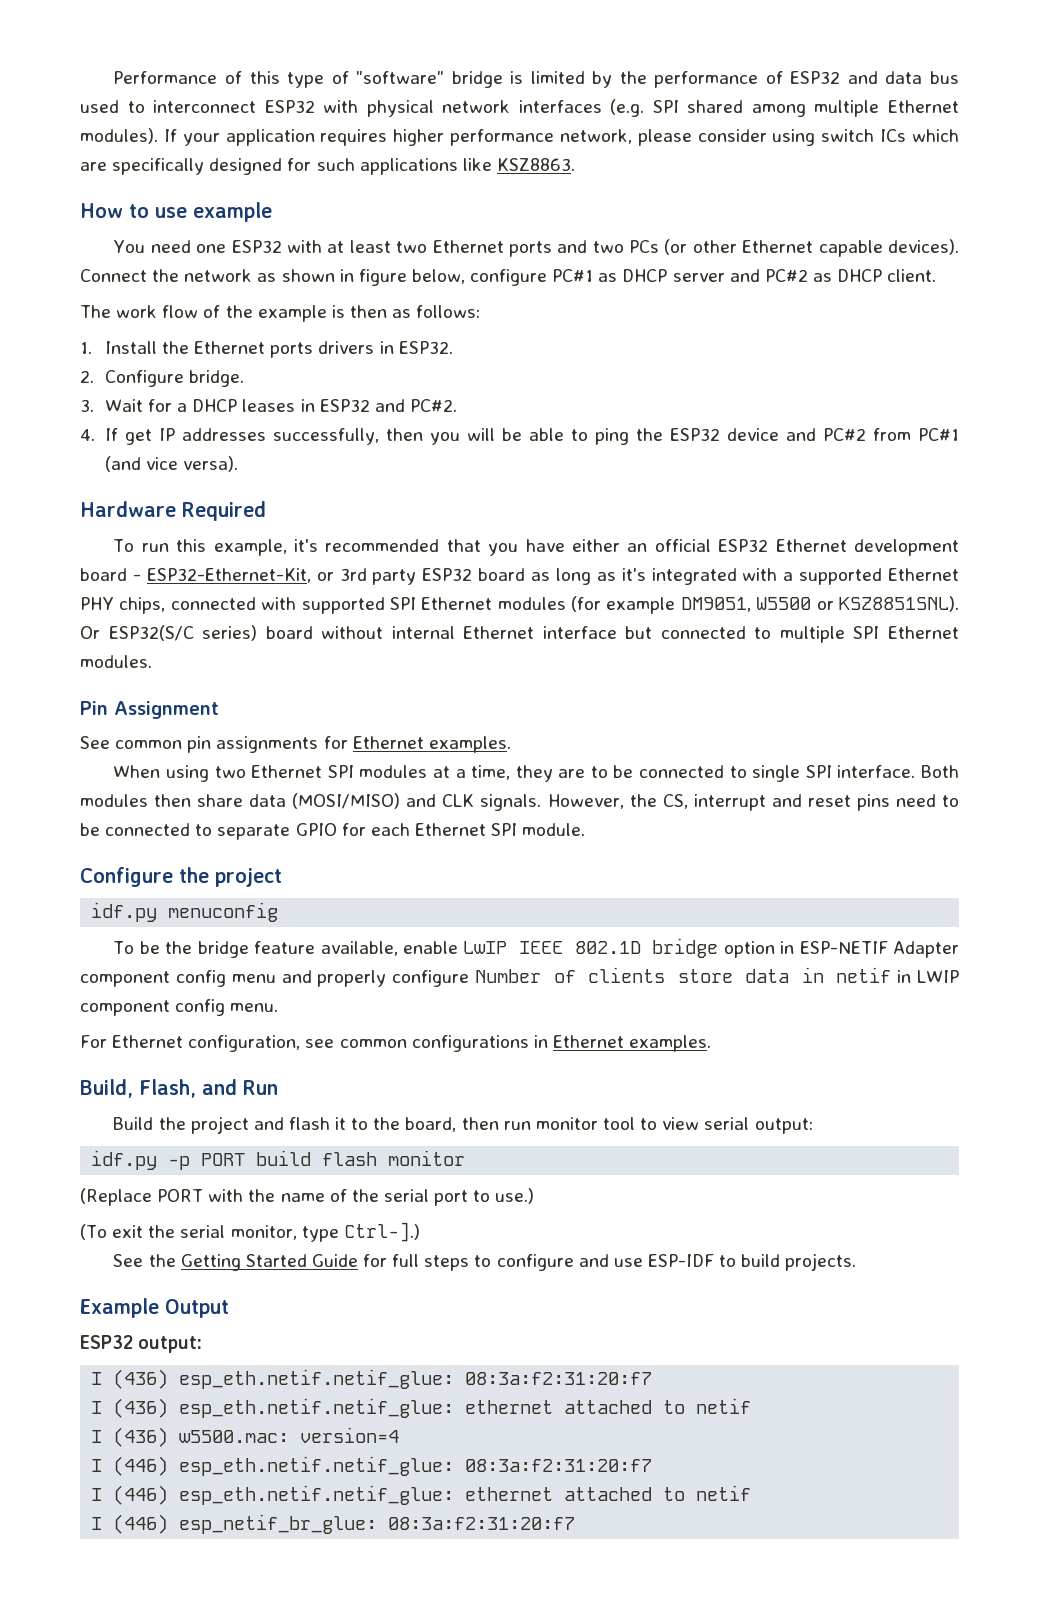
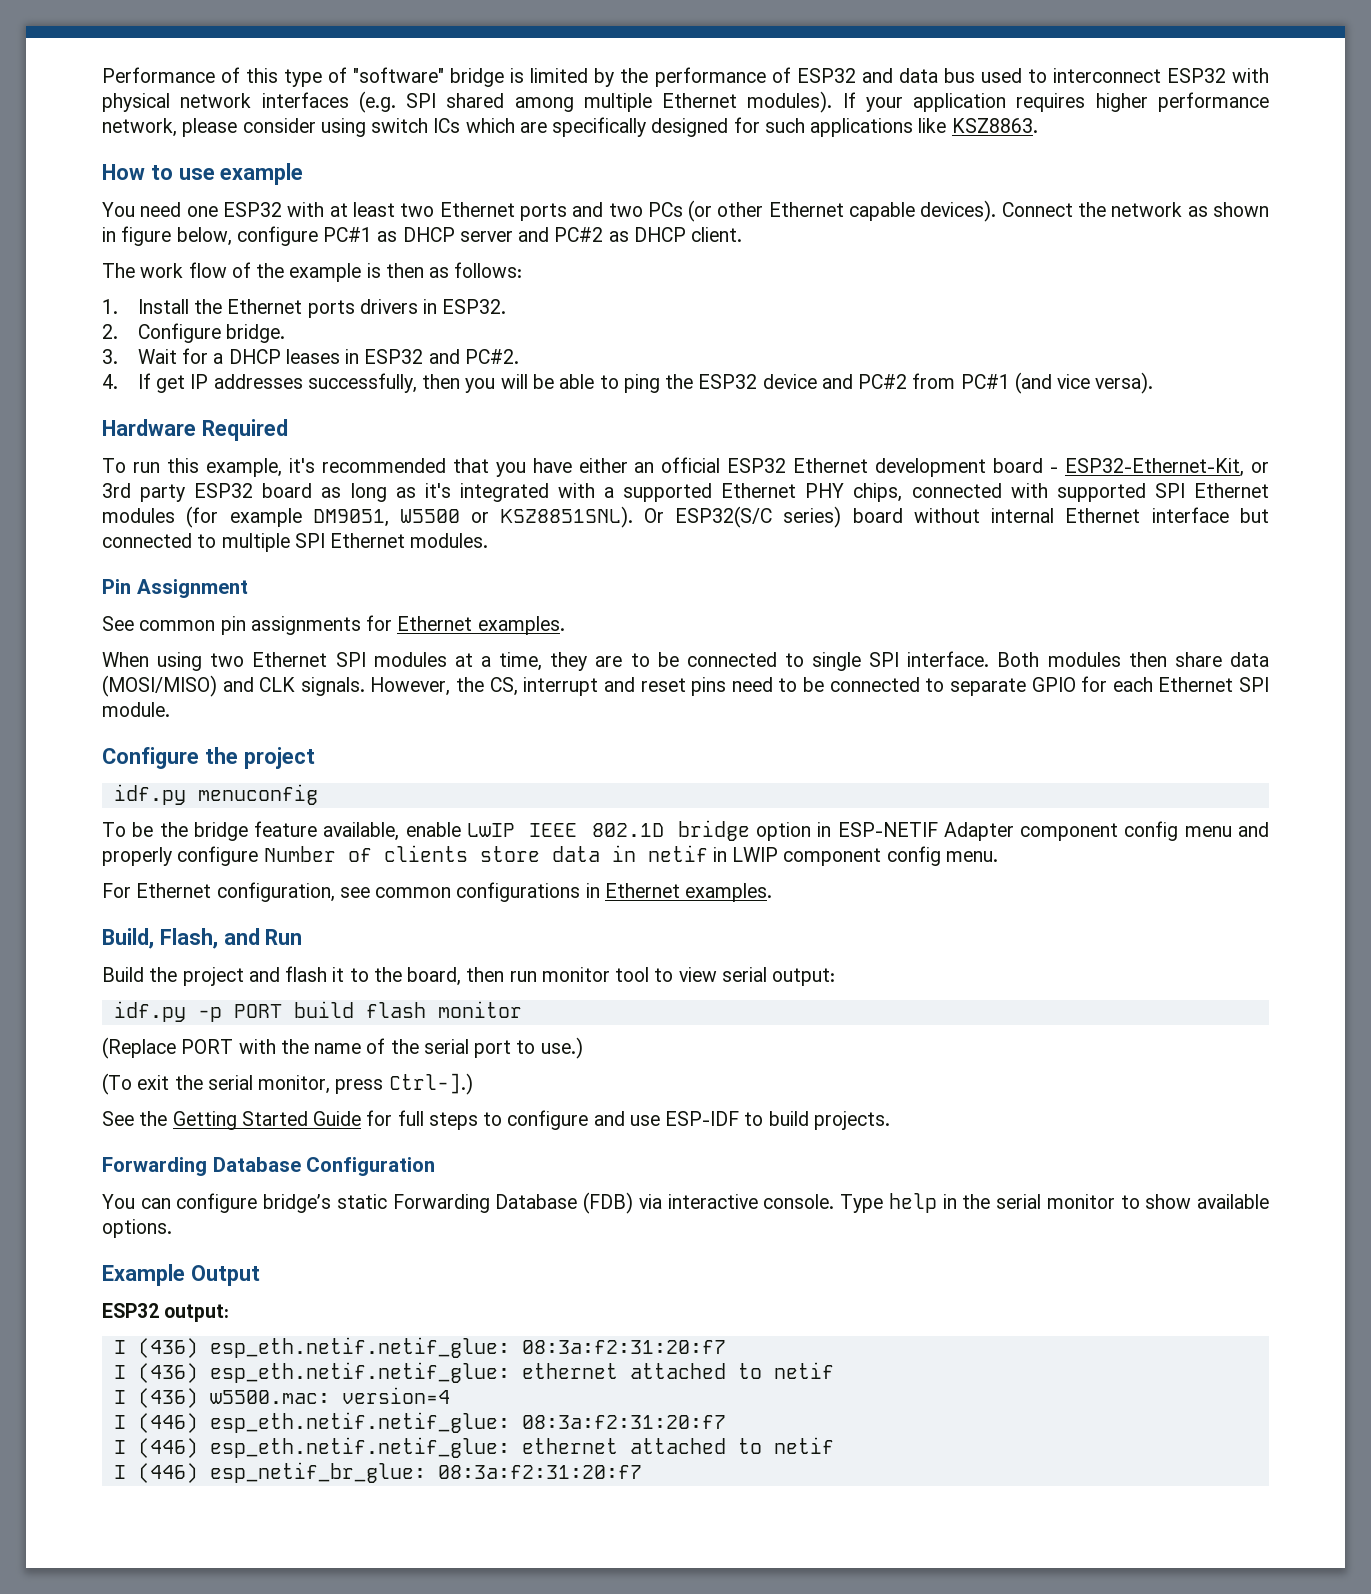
[301,1226,339,1242] type -> [335,1079,384,1094] press
(857, 1262) none -> [102,1157,436,1176] [102,1192,1269,1214] [102,1219,172,1238] // Forwarding Database Configuration // You can configure bridge’s static Forwarding Database (FDB) via interactive console. Type help in the serial monitor to show available options.

